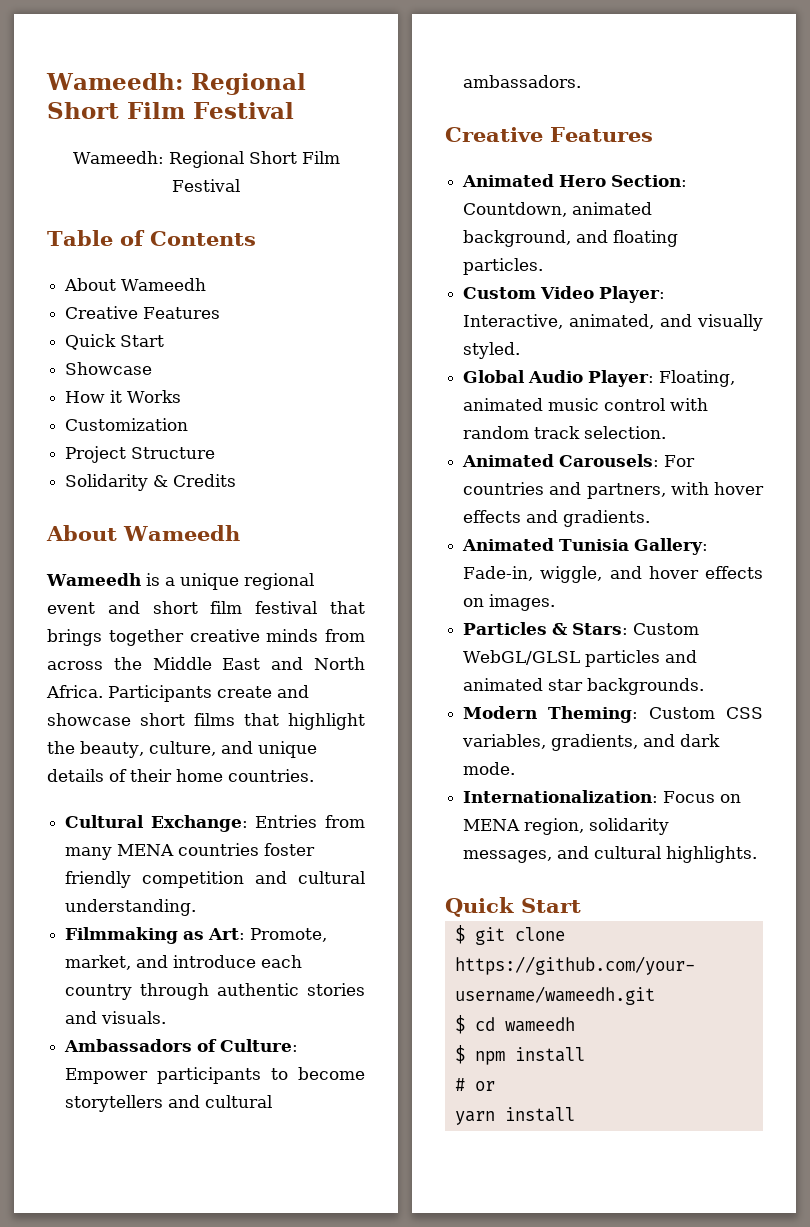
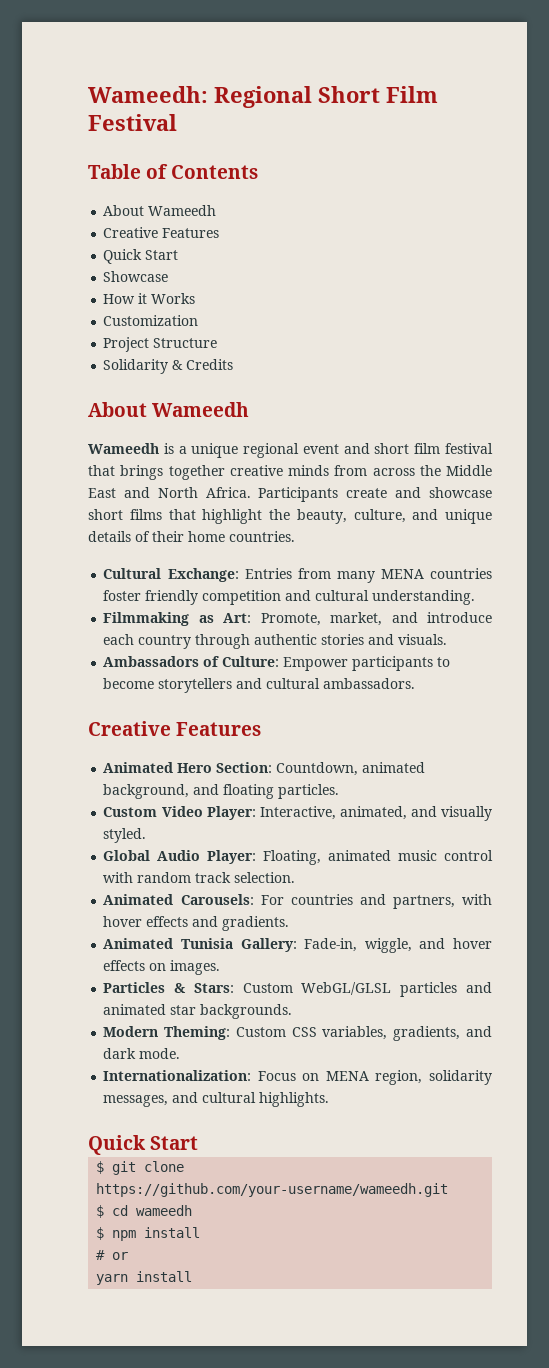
[46,73,306,95] [47,102,294,119] [72,151,340,168] [172,179,241,192] Wameedh: Regional Short Film Festival // Wameedh: Regional Short Film Festival -> [88,86,438,108] [88,114,177,131] Wameedh: Regional Short Film Festival

